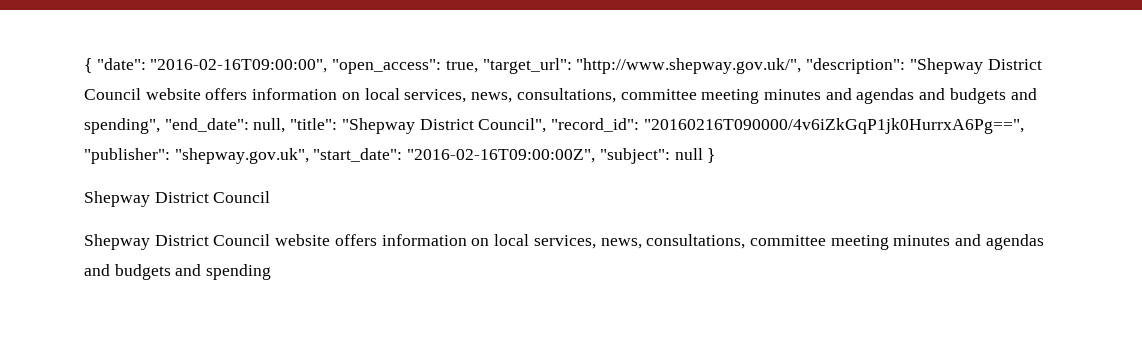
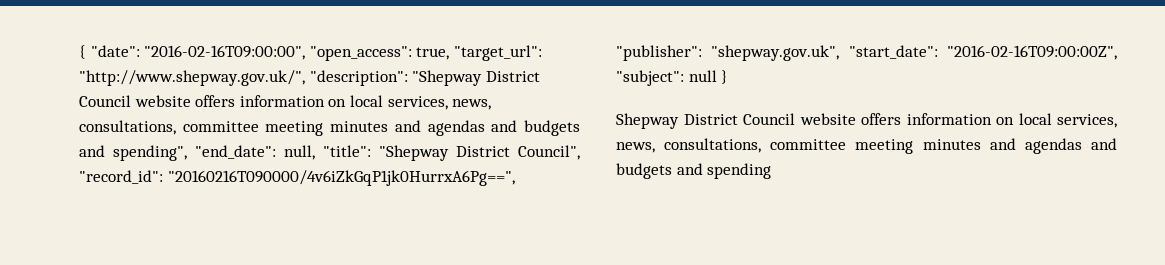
[84,234,271,250] // Shepway District Council -> (795, 119) none

